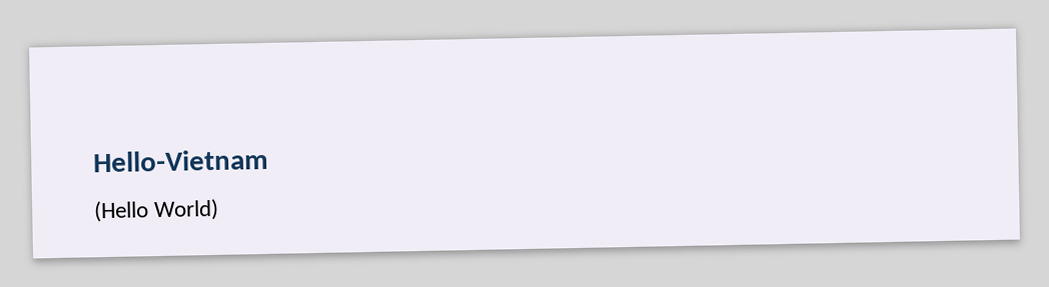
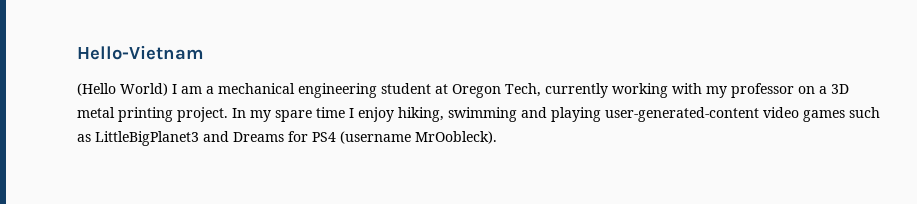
(220, 210) none -> [172,83,849,98] [77,107,880,122] [77,131,497,146] I am a mechanical engineering student at Oregon Tech, currently working with my professor on a 3D metal printing project. In my spare time I enjoy hiking, swimming and playing user-generated-content video games such as LittleBigPlanet3 and Dreams for PS4 (username MrOobleck).

